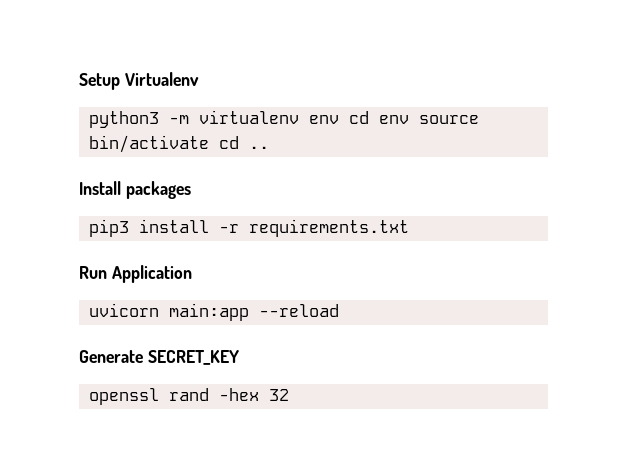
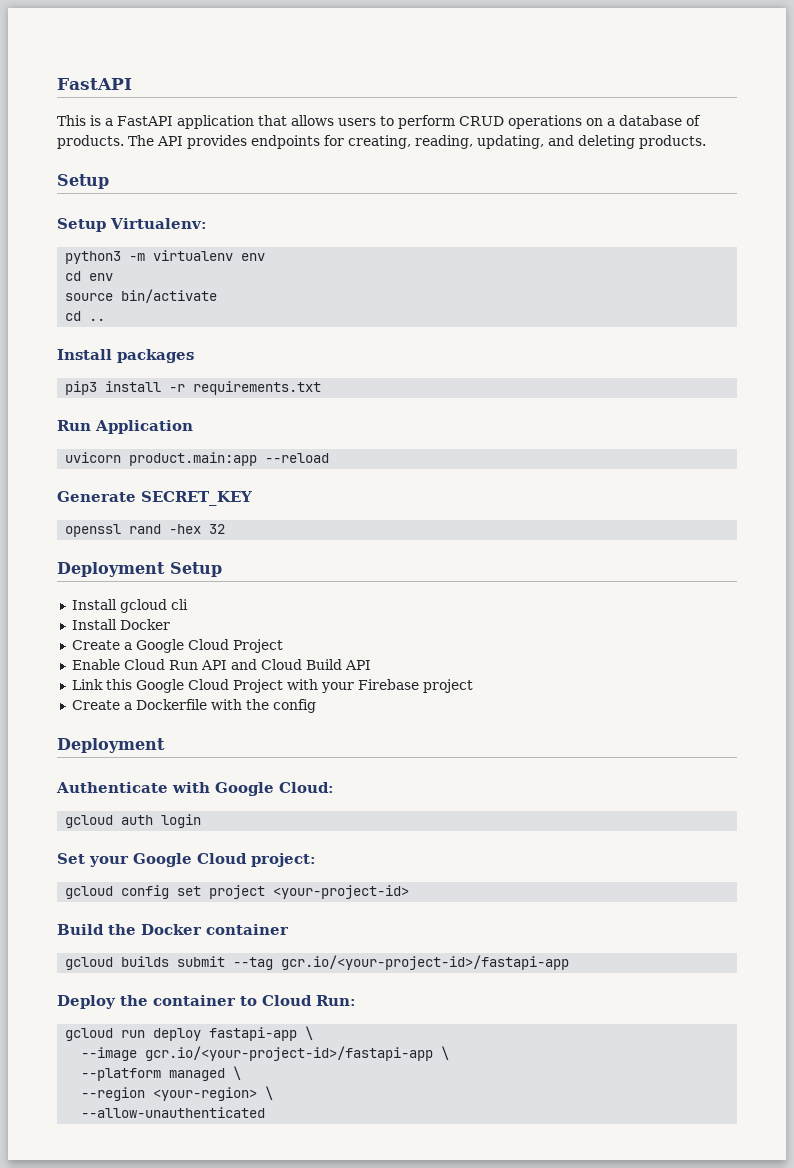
[79,72,199,90] Setup Virtualenv -> [57,78,132,90] [57,115,701,129] [57,135,706,149] [57,174,109,189] [57,218,207,232] FastAPI // This is a FastAPI application that allows users to perform CRUD operations on a database of products. The API provides endpoints for creating, reading, updating, and deleting products. // Setup // Setup Virtualenv:
(339, 119) none -> (266, 257) //
(409, 119) none -> (114, 277) //
(209, 144) none -> (218, 296) //
[168,303,249,321] main:app -> [129,452,258,466] product.main:app
(289, 395) none -> [57,562,222,577] [71,599,188,613] [71,619,170,630] [71,639,283,653] [71,659,371,670] [71,679,473,693] [71,699,316,713] [57,738,165,753] [56,782,334,796] [65,814,202,828] [57,853,316,867] [65,885,410,899] [57,924,289,935] [65,955,570,970] [57,995,356,1009] [65,1026,314,1041] [81,1046,450,1061] [81,1066,242,1081] [81,1086,274,1101] [81,1107,266,1118] // Deployment Setup // Install gcloud cli // Install Docker // Create a Google Cloud Project // Enable Cloud Run API and Cloud Build API // Link this Google Cloud Project with your Firebase project // Create a Dockerfile with the config // Deployment // Authenticate with Google Cloud: // gcloud auth login // Set your Google Cloud project: // gcloud config set project <your-project-id> // Build the Docker container // gcloud builds submit --tag gcr.io/<your-project-id>/fastapi-app // Deploy the container to Cloud Run: // gcloud run deploy fastapi-app \ // --image gcr.io/<your-project-id>/fastapi-app \ // --platform managed \ // --region <your-region> \ // --allow-unauthenticated

